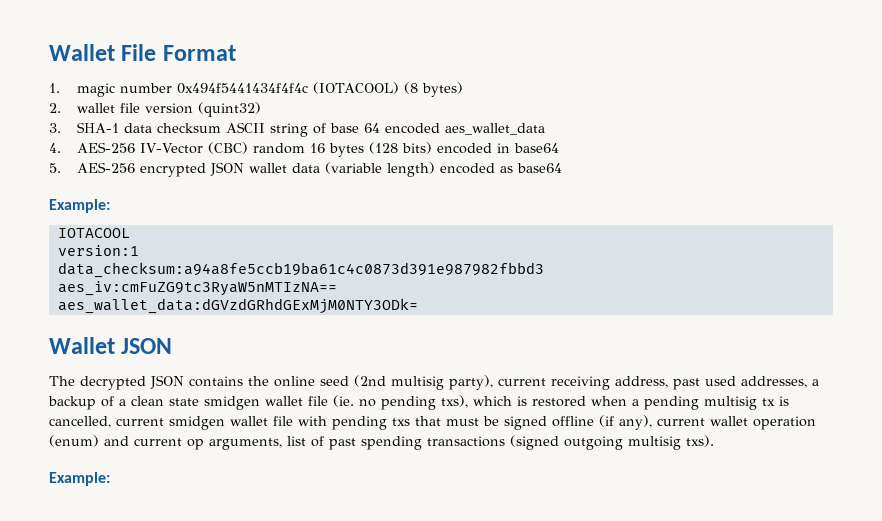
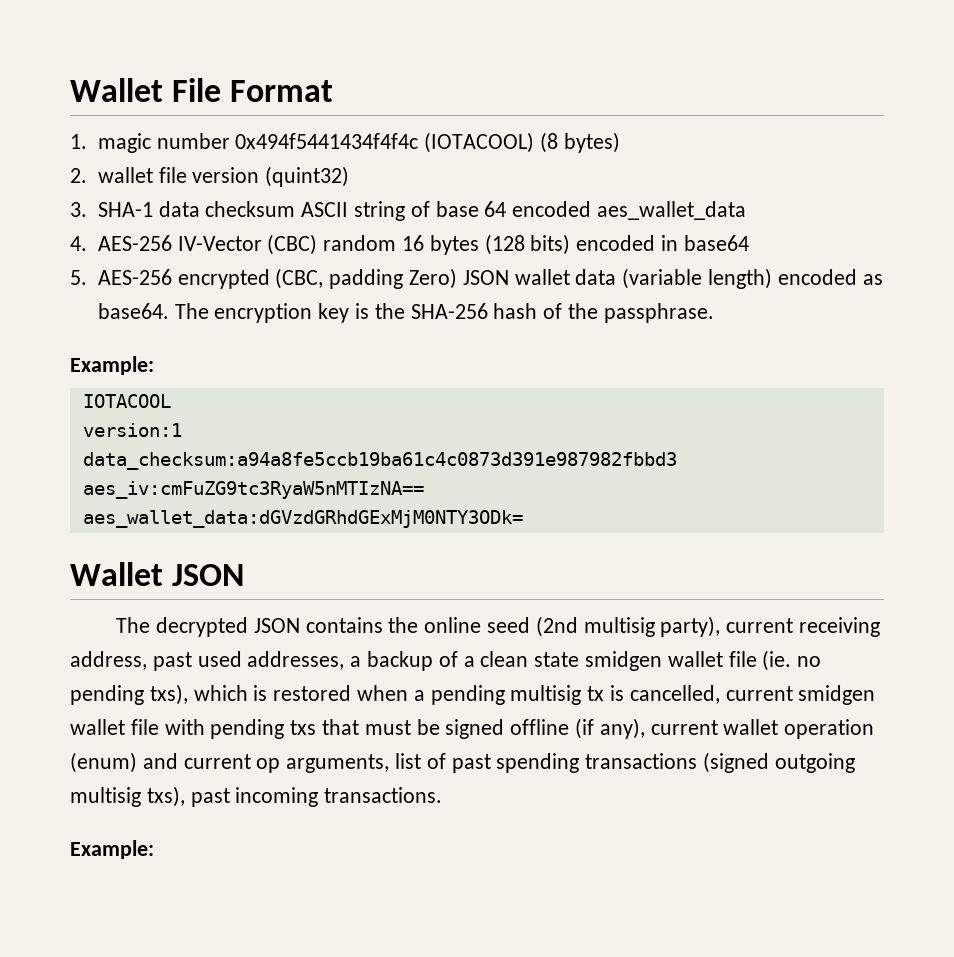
(206, 170) none -> [275,268,457,289] (CBC, padding Zero)
[516,163,562,173] base64 -> [97,303,714,323] base64. The encryption key is the SHA-256 hash of the passphrase.
[686,435,714,447] txs). -> [146,786,443,807] txs), past incoming transactions.

